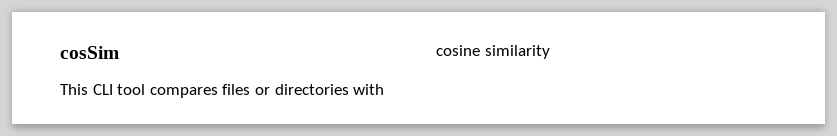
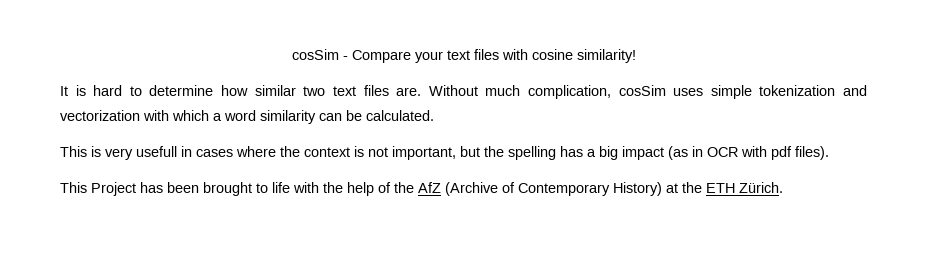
[60,46,119,59] [60,84,385,98] [436,45,550,59] cosSim // This CLI tool compares files or directories with cosine similarity -> [291,49,636,63] [60,85,867,99] [60,110,434,124] [60,146,829,160] [60,182,783,196] cosSim - Compare your text files with cosine similarity! // It is hard to determine how similar two text files are. Without much complication, cosSim uses simple tokenization and vectorization with which a word similarity can be calculated. // This is very usefull in cases where the context is not important, but the spelling has a big impact (as in OCR with pdf files). // This Project has been brought to life with the help of the AfZ (Archive of Contemporary History) at the ETH Zürich.

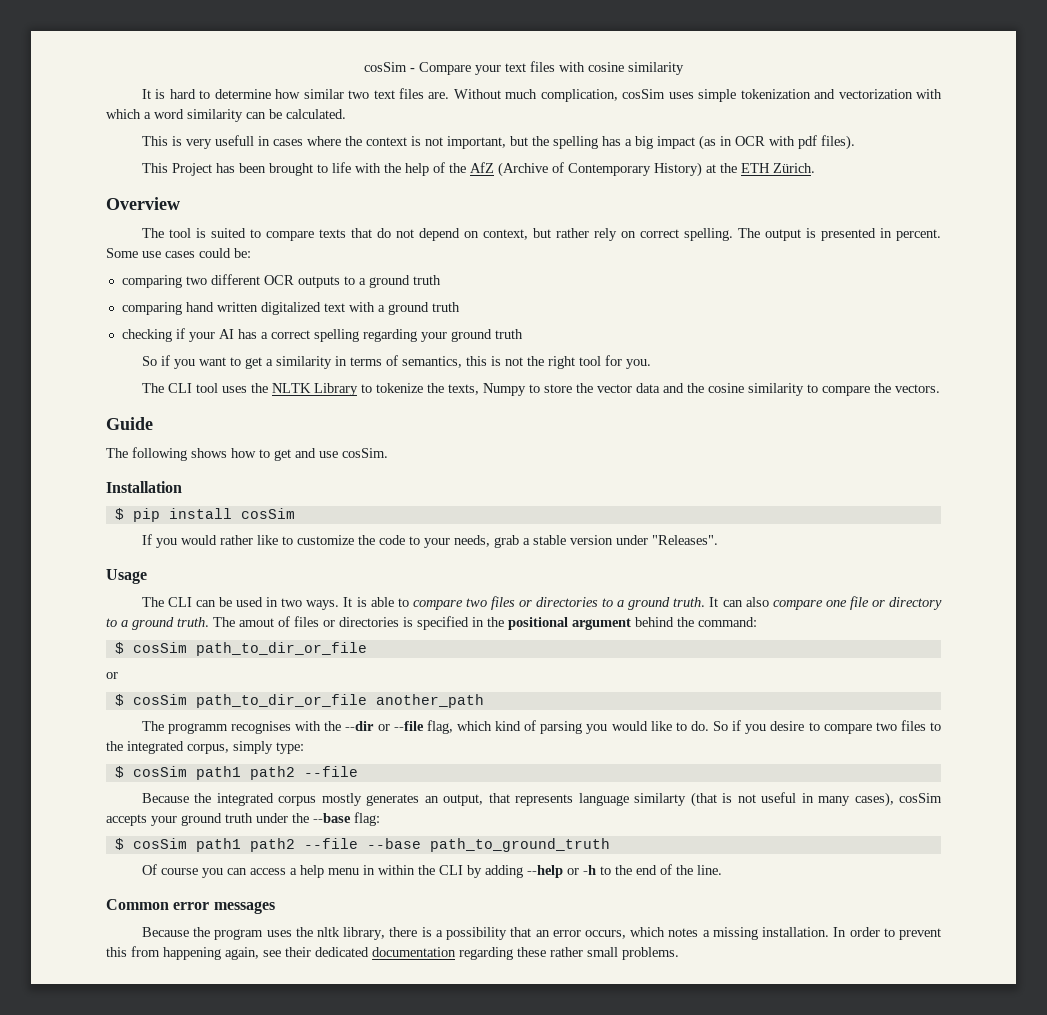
[576,49,636,63] similarity! -> [628,62,684,75] similarity
(783, 187) none -> [106,197,180,210] [141,228,941,241] [106,248,251,258] [121,274,441,288] [121,302,460,315] [121,328,523,342] [141,355,651,369] [141,383,940,396] [106,417,153,430] [106,447,388,461] [106,481,182,493] [114,508,295,522] [141,534,718,548] [106,569,147,584] [141,596,942,610] [106,616,757,630] [114,642,367,656] [106,672,118,679] [114,694,484,708] [141,720,942,734] [106,741,304,754] [114,766,358,780] [141,792,942,807] [106,812,380,826] [114,838,610,852] [141,864,722,878] [106,899,275,914] [141,927,942,940] [106,946,679,960] // Overview // The tool is suited to compare texts that do not depend on context, but rather rely on correct spelling. The output is presented in percent. Some use cases could be: // comparing two different OCR outputs to a ground truth // comparing hand written digitalized text with a ground truth // checking if your AI has a correct spelling regarding your ground truth // So if you want to get a similarity in terms of semantics, this is not the right tool for you. // The CLI tool uses the NLTK Library to tokenize the texts, Numpy to store the vector data and the cosine similarity to compare the vectors. // Guide // The following shows how to get and use cosSim. // Installation // $ pip install cosSim // If you would rather like to customize the code to your needs, grab a stable version under "Releases". // Usage // The CLI can be used in two ways. It is able to compare two files or directories to a ground truth. It can also compare one file or directory to a ground truth. The amout of files or directories is specified in the positional argument behind the command: // $ cosSim path_to_dir_or_file // or // $ cosSim path_to_dir_or_file another_path // The programm recognises with the --dir or --file flag, which kind of parsing you would like to do. So if you desire to compare two files to the integrated corpus, simply type: // $ cosSim path1 path2 --file // Because the integrated corpus mostly generates an output, that represents language similarty (that is not useful in many cases), cosSim accepts your ground truth under the --base flag: // $ cosSim path1 path2 --file --base path_to_ground_truth // Of course you can access a help menu in within the CLI by adding --help or -h to the end of the line. // Common error messages // Because the program uses the nltk library, there is a possibility that an error occurs, which notes a missing installation. In order to prevent this from happening again, see their dedicated documentation regarding these rather small problems.

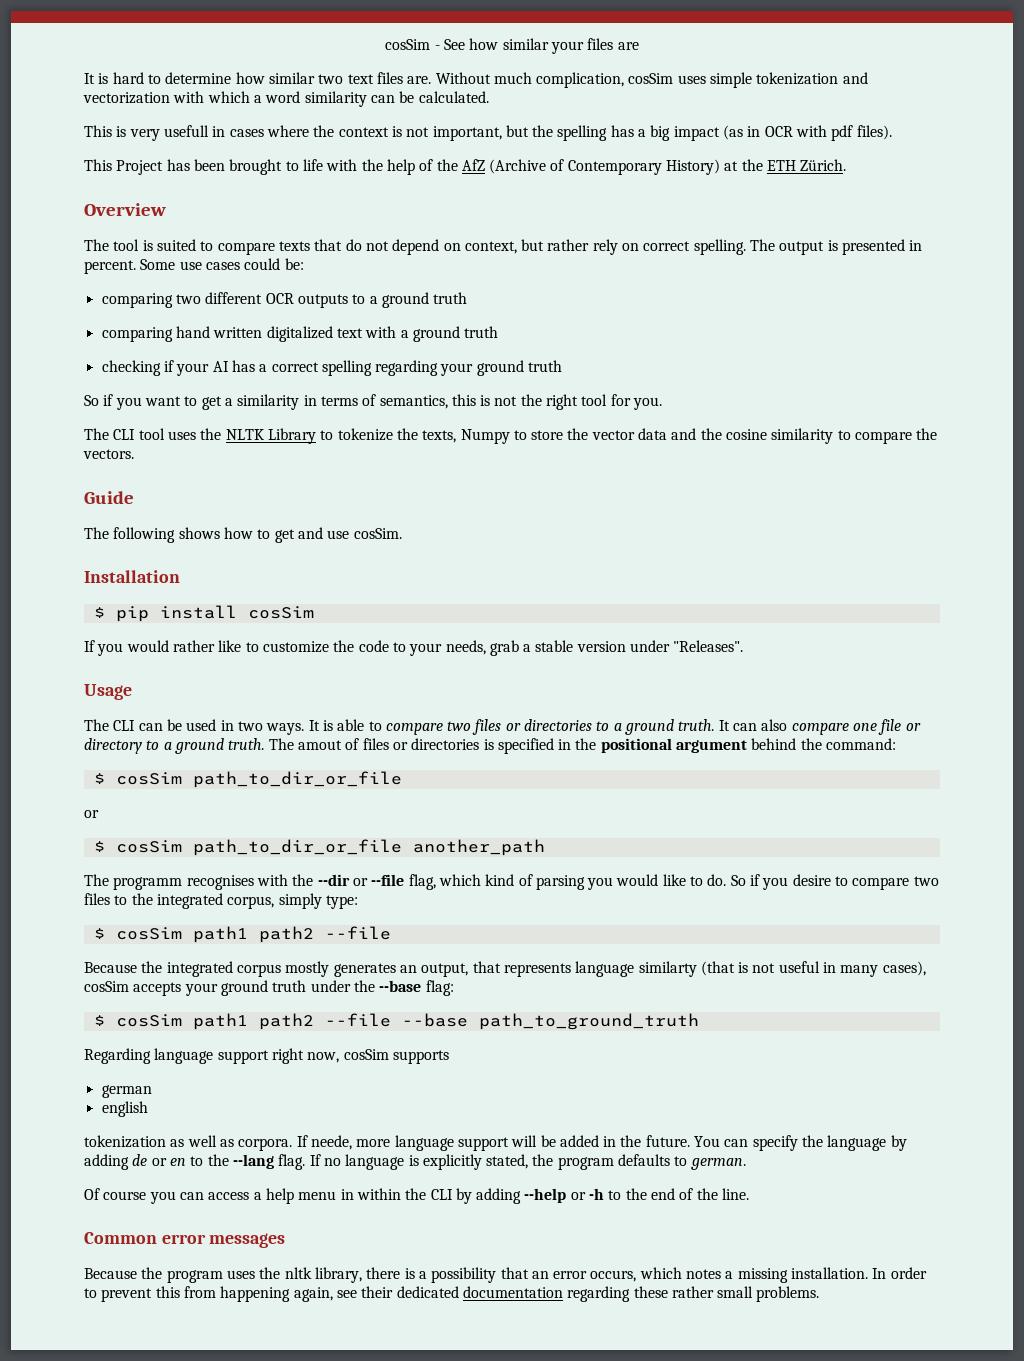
[419,61,684,75] Compare your text files with cosine similarity -> [444,38,639,54] See how similar your files are
(610, 845) none -> [84,1048,449,1064] [101,1085,152,1098] [101,1101,148,1117] [84,1135,907,1151] [84,1154,746,1170] // Regarding language support right now, cosSim supports // german // english // tokenization as well as corpora. If neede, more language support will be added in the future. You can specify the language by adding de or en to the --lang flag. If no language is explicitly stated, the program defaults to german.

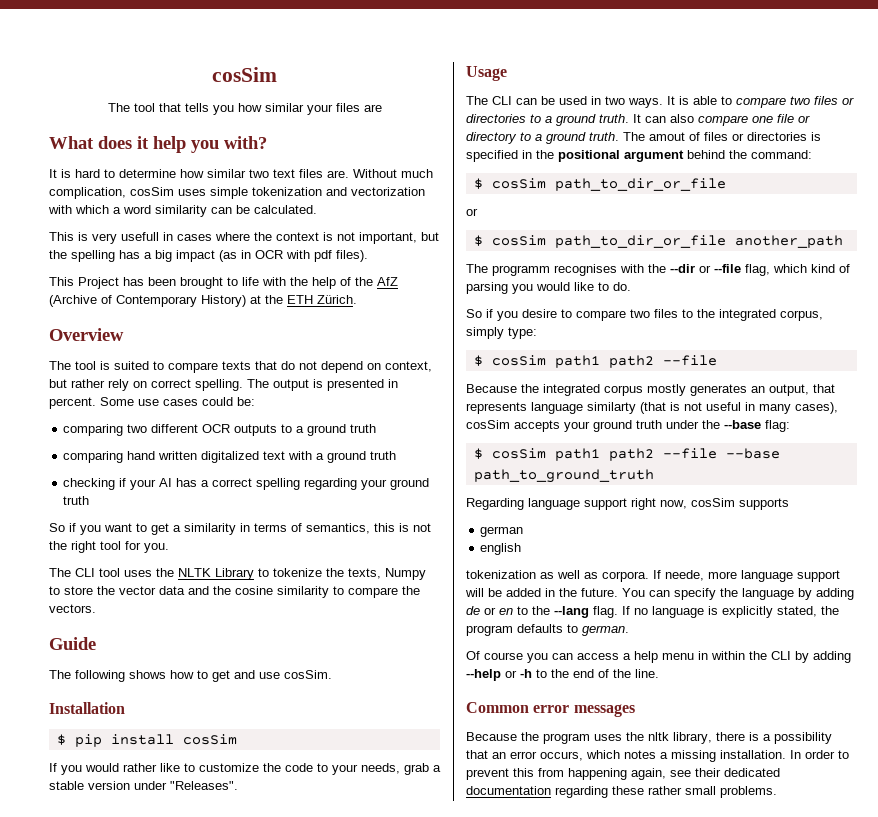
[385,39,466,50] cosSim - See -> [212,67,277,82] [107,103,234,115] cosSim // The tool that tells you
(639, 46) none -> [49,136,267,153] // What does it help you with?
(727, 880) none -> (631, 286) //

